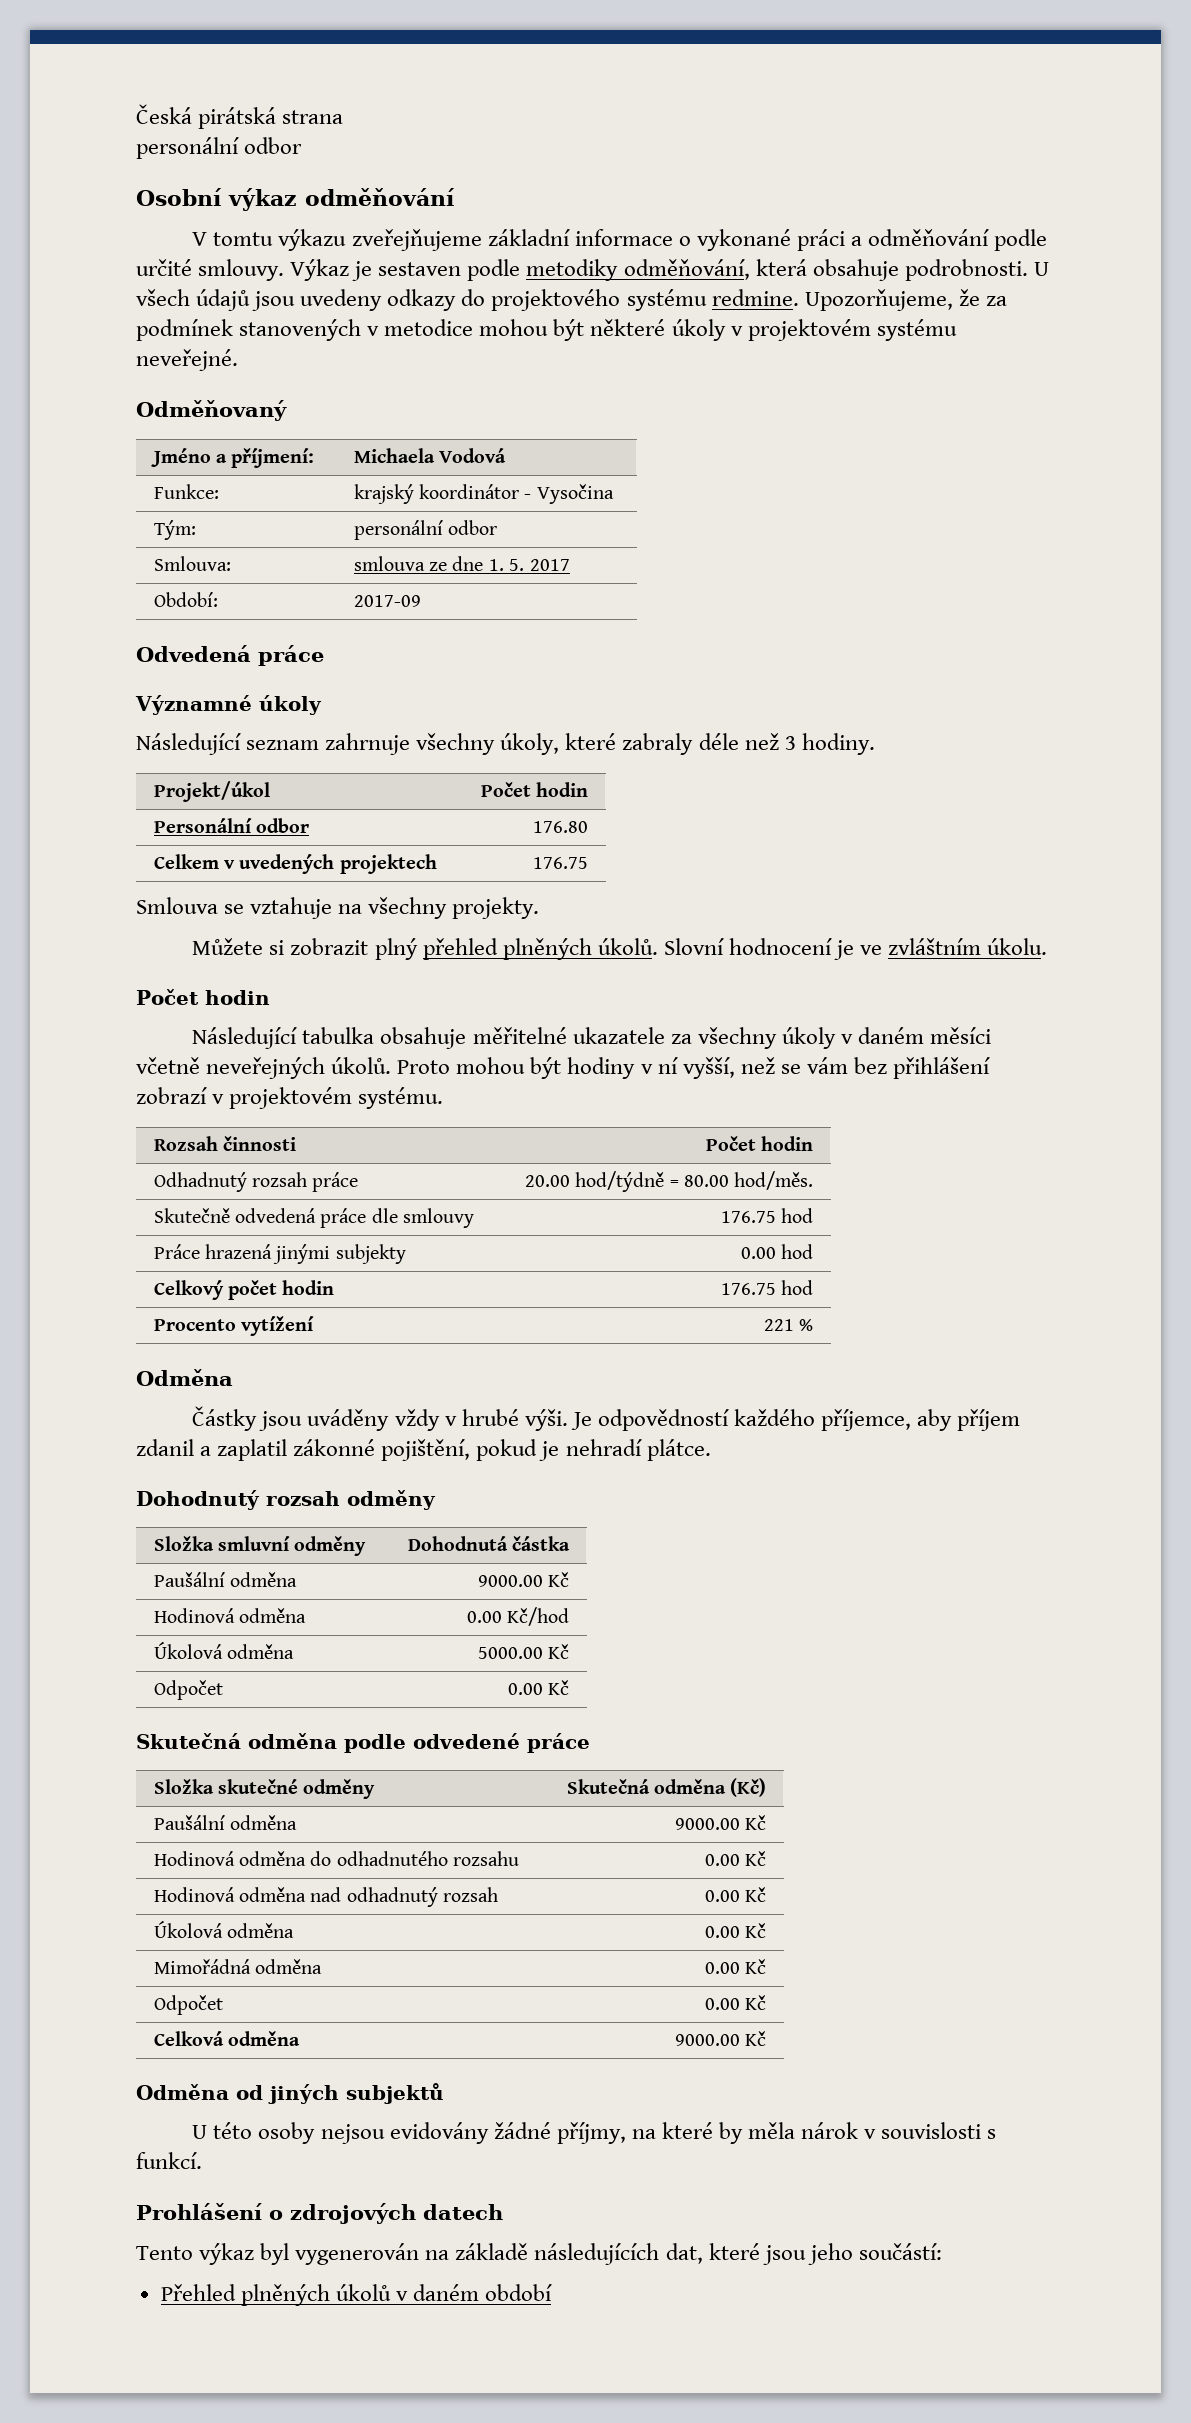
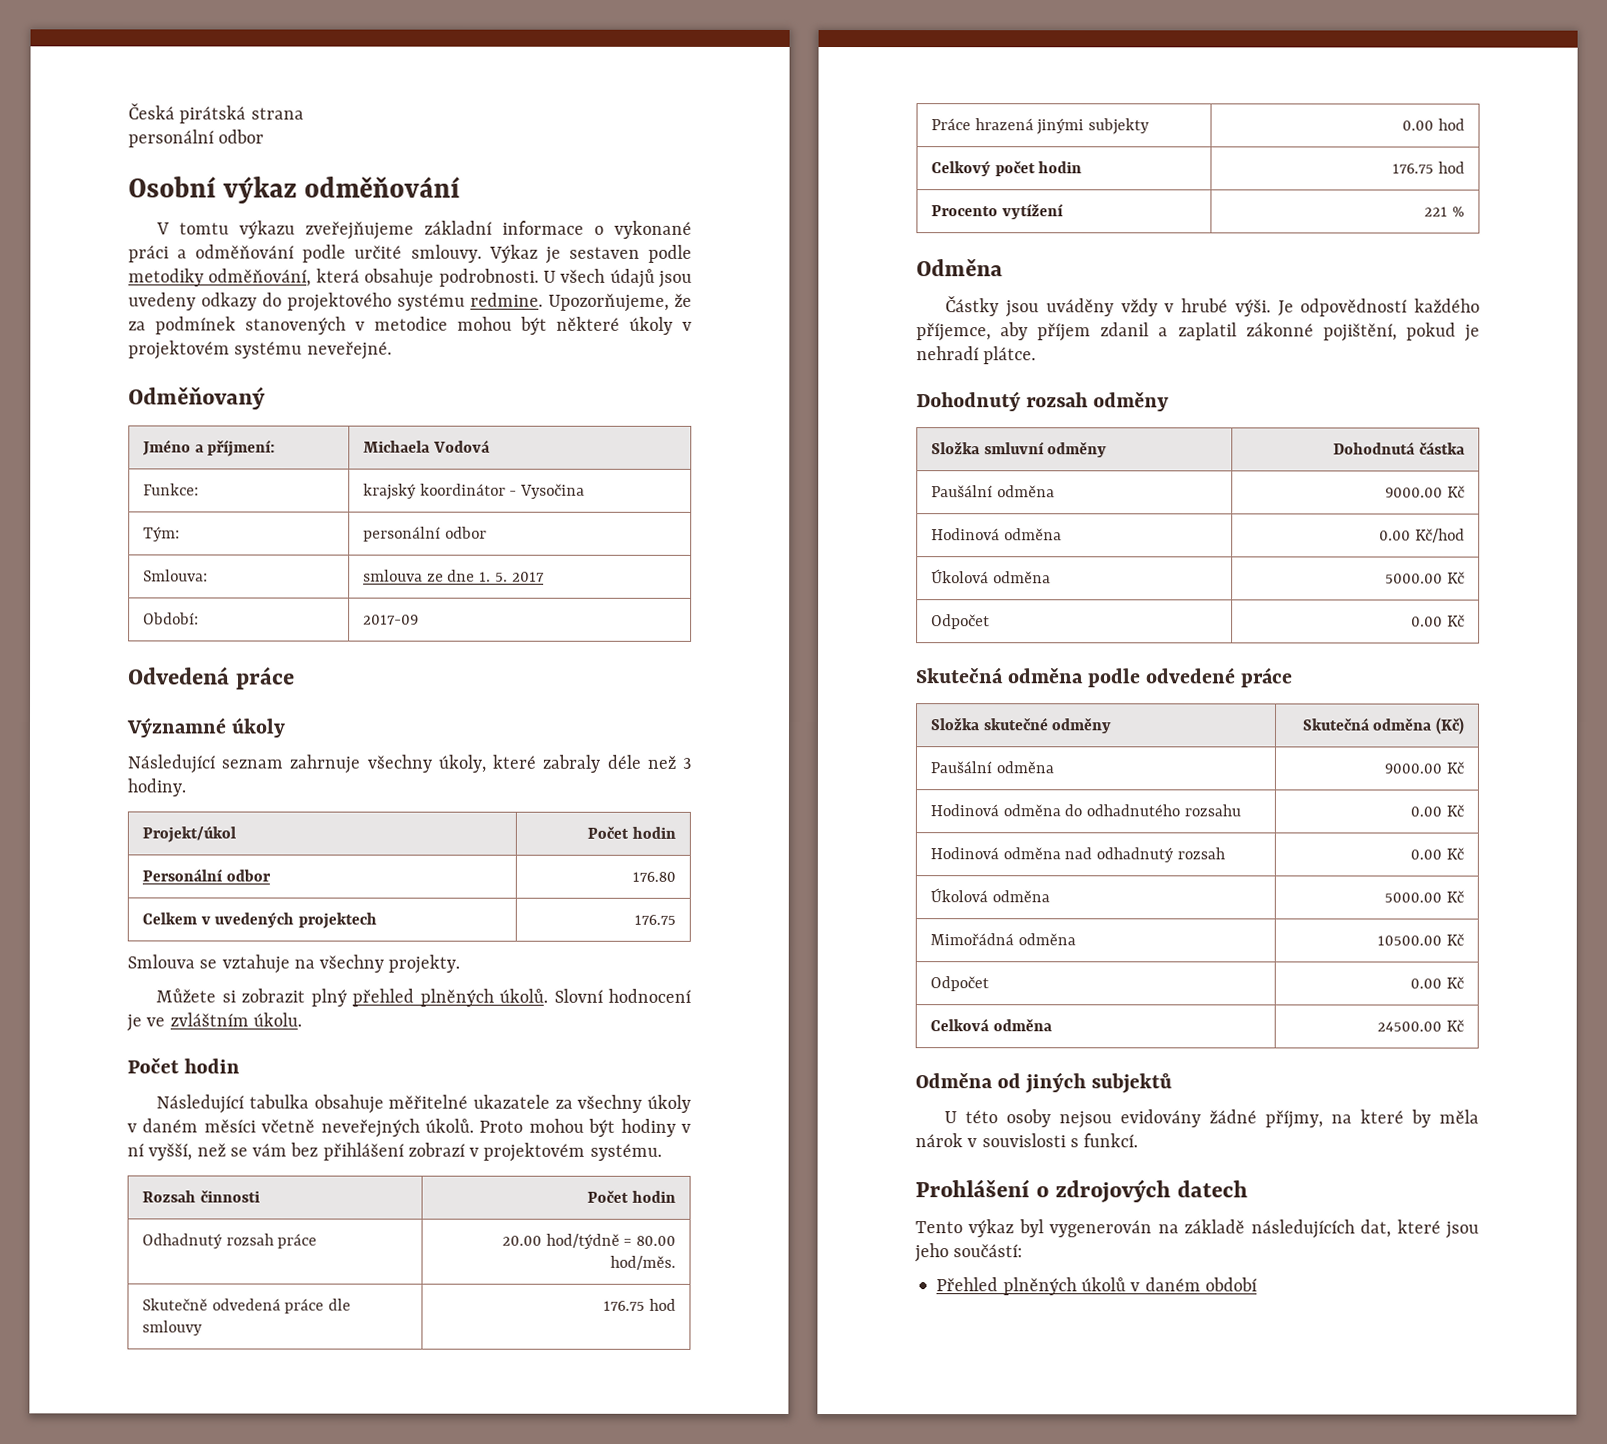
[704,1926,740,1938] 0.00 -> [1384,892,1443,903] 5000.00
[704,1962,740,1974] 0.00 -> [1377,935,1443,946] 10500.00
[674,2034,740,2046] 9000.00 -> [1377,1021,1443,1032] 24500.00

